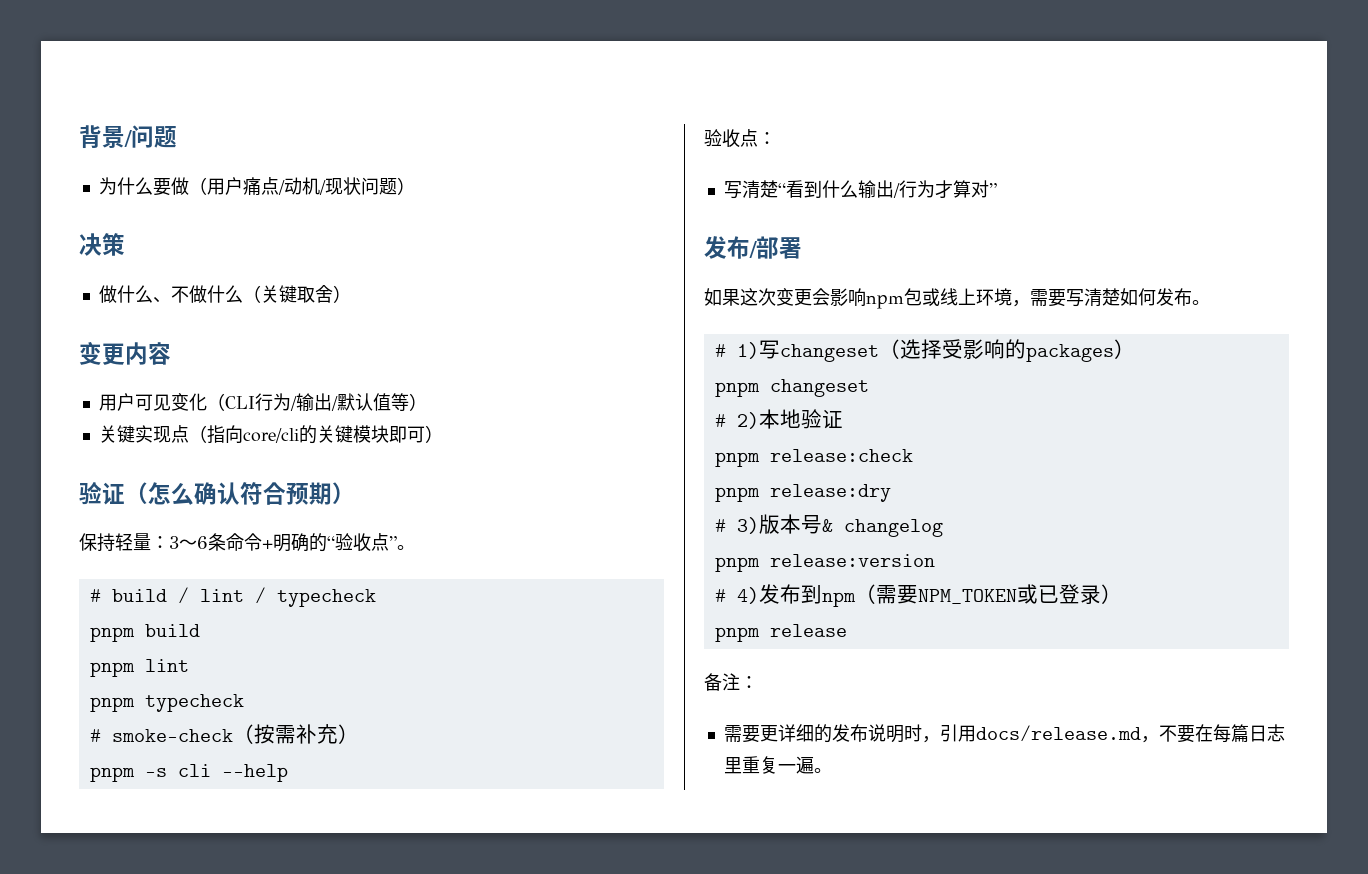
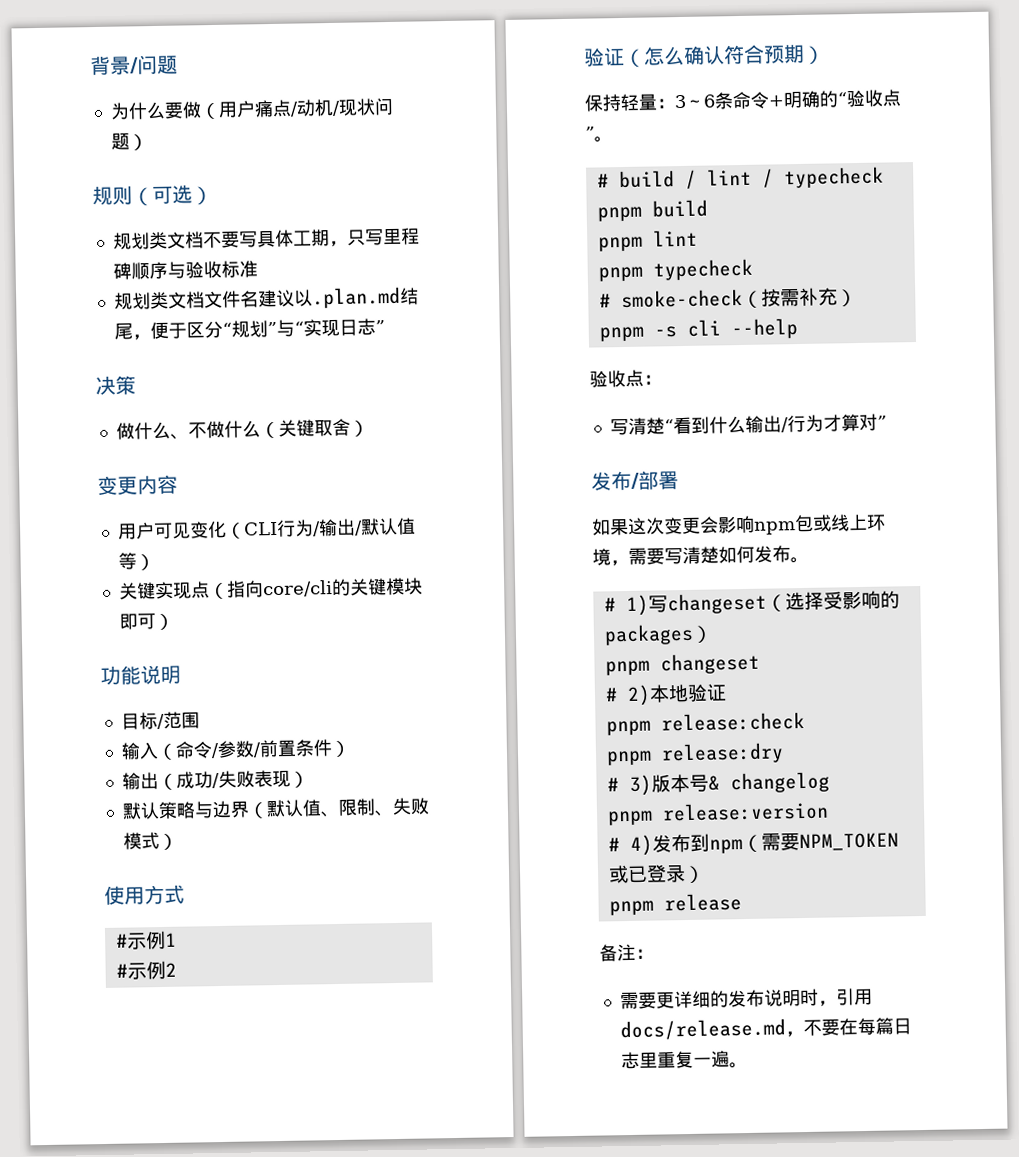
(415, 186) none -> [92,184,213,207] [112,227,420,250] [112,260,258,280] [113,286,419,310] [113,318,385,341] // 规则（可选） // 规划类文档不要写具体工期，只写里程碑顺序与验收标准 // 规划类文档文件名建议以.plan.md结尾，便于区分“规划”与“实现日志”
(443, 434) none -> [100,664,181,686] [120,711,200,730] [120,739,351,761] [121,770,309,791] [121,797,430,820] [122,832,178,851] [104,884,185,905] [115,930,177,950] [115,960,177,980] // 功能说明 // 目标/范围 // 输入（命令/参数/前置条件） // 输出（成功/失败表现） // 默认策略与边界（默认值、限制、失败模式） // 使用方式 // #示例1 // #示例2

